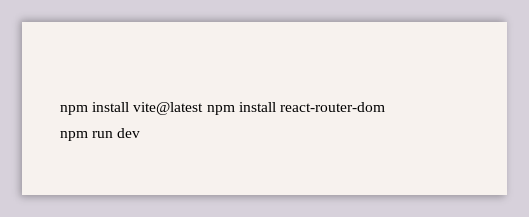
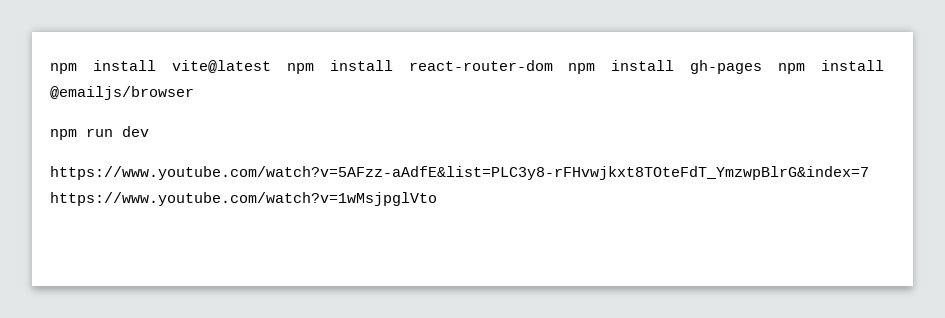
(385, 107) none -> [568,60,884,74] [50,86,194,100] npm install gh-pages npm install @emailjs/browser
(141, 133) none -> [50,166,869,180] [50,192,437,206] // https://www.youtube.com/watch?v=5AFzz-aAdfE&list=PLC3y8-rFHvwjkxt8TOteFdT_YmzwpBlrG&index=7 https://www.youtube.com/watch?v=1wMsjpglVto

